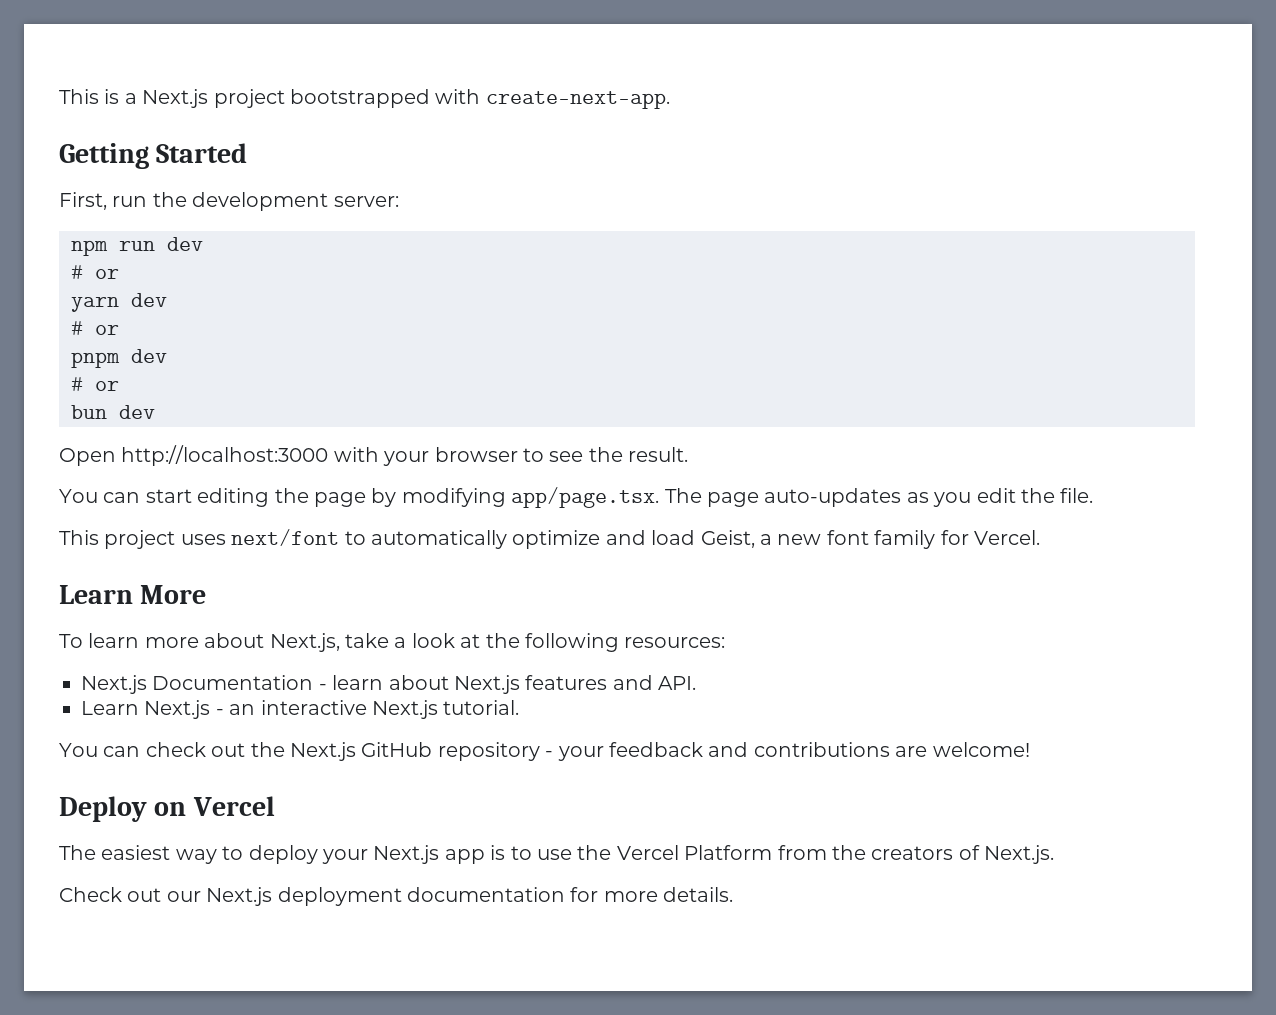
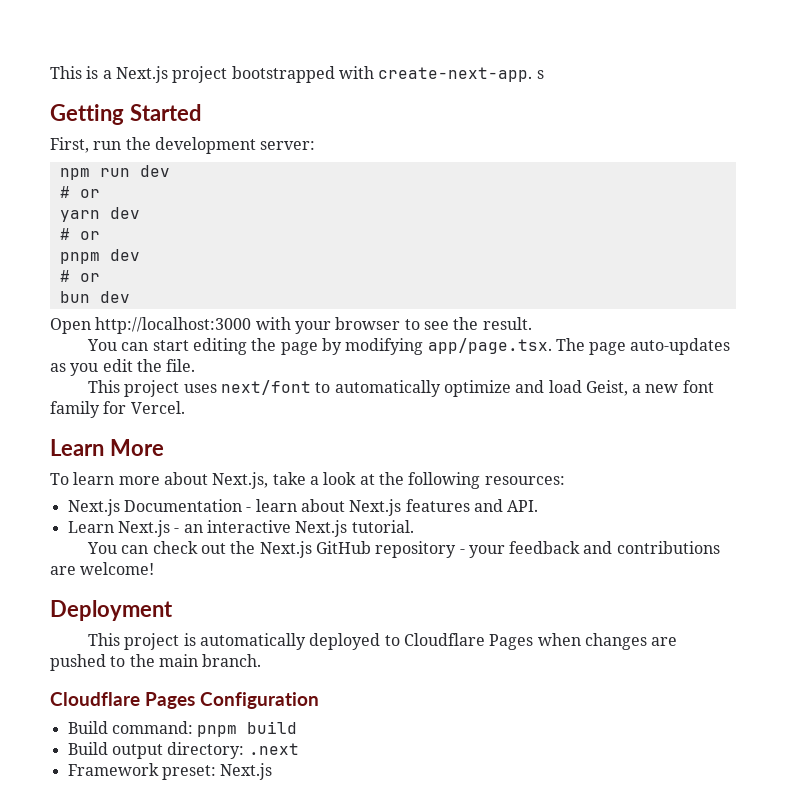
(670, 100) none -> [536,70,544,79] s
[59,796,275,822] [59,845,1055,864] [59,887,734,906] Deploy on Vercel // The easiest way to deploy your Next.js app is to use the Vercel Platform from the creators of Next.js. // Check out our Next.js deployment documentation for more details. -> [50,600,173,621] [87,633,678,650] [50,654,262,671] [50,692,319,709] [67,721,298,737] [67,742,299,759] [67,763,273,780] Deployment // This project is automatically deployed to Cloudflare Pages when changes are pushed to the main branch. // Cloudflare Pages Configuration // Build command: pnpm build // Build output directory: .next // Framework preset: Next.js

